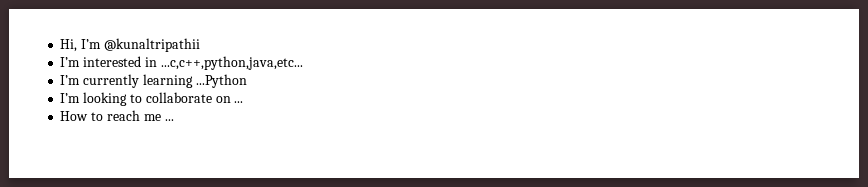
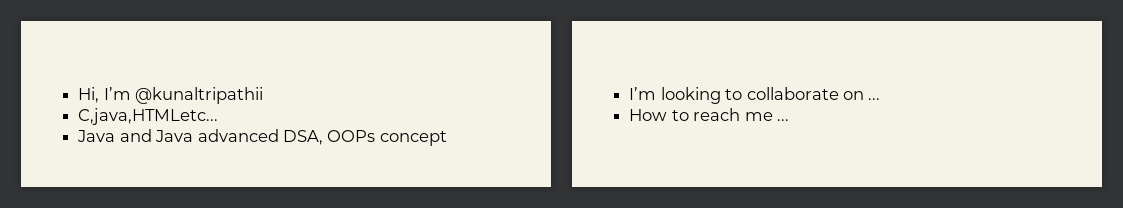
[60,56,303,70] [60,74,247,88] I’m interested in ...c,c++,python,java,etc... // I’m currently learning ...Python -> [78,108,219,125] [77,129,447,146] C,java,HTMLetc... // Java and Java advanced DSA, OOPs concept

